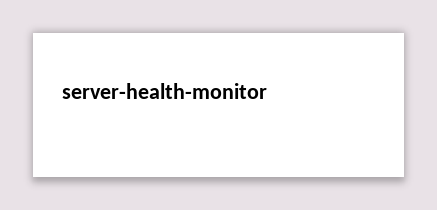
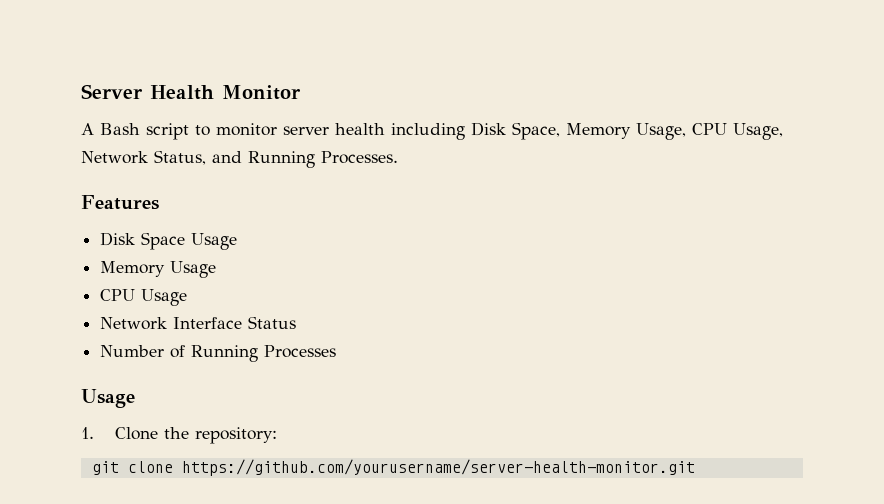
[62,83,267,99] server-health-monitor -> [81,84,301,100] [81,122,783,140] [81,150,398,168] [81,195,159,210] [100,232,238,250] [100,261,217,278] [100,289,188,306] [100,316,297,330] [100,345,337,362] [81,389,135,408] [81,427,277,444] [91,459,695,476] Server Health Monitor // A Bash script to monitor server health including Disk Space, Memory Usage, CPU Usage, Network Status, and Running Processes. // Features // Disk Space Usage // Memory Usage // CPU Usage // Network Interface Status // Number of Running Processes // Usage // 1. Clone the repository: // git clone https://github.com/yourusername/server-health-monitor.git

